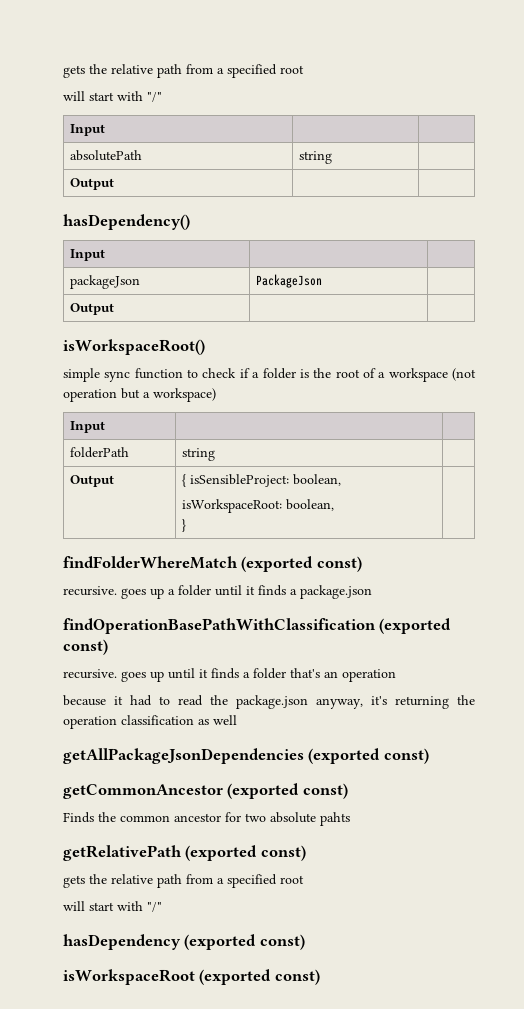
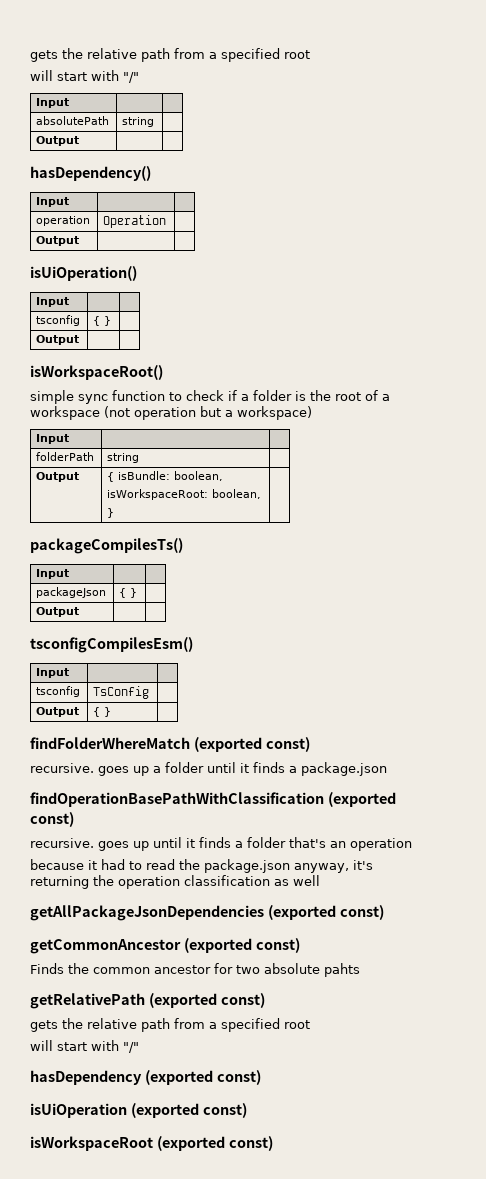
[70,275,141,289] [256,274,323,288] packageJson | PackageJson -> [36,216,91,226] [103,215,167,228] [36,236,80,246] [30,266,137,281] [36,297,70,307] [36,315,81,326] [93,316,112,326] operation | Operation | // Output | | // isUiOperation() // Input | | // tsconfig | { }
[190,474,290,487] isSensibleProject: -> [118,471,171,480] isBundle:
(187, 525) none -> [30,538,183,554] [36,569,70,579] [36,587,107,598] [119,588,138,598] [36,607,80,617] [30,637,193,653] [36,668,70,678] [36,686,81,697] [93,686,150,699] [36,707,80,717] [93,707,112,717] // packageCompilesTs() // Input | | // packageJson | { } | // Output | | // tsconfigCompilesEsm() // Input | | // tsconfig | TsConfig | // Output | { } |
(305, 942) none -> [30,1103,247,1118] // isUiOperation (exported const)

